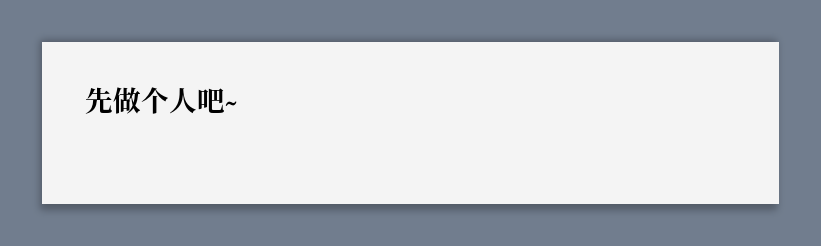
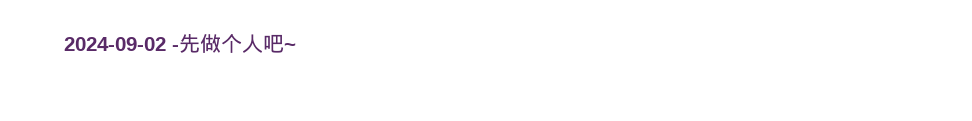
(85, 100) none -> [64,37,179,51] 2024-09-02 -

